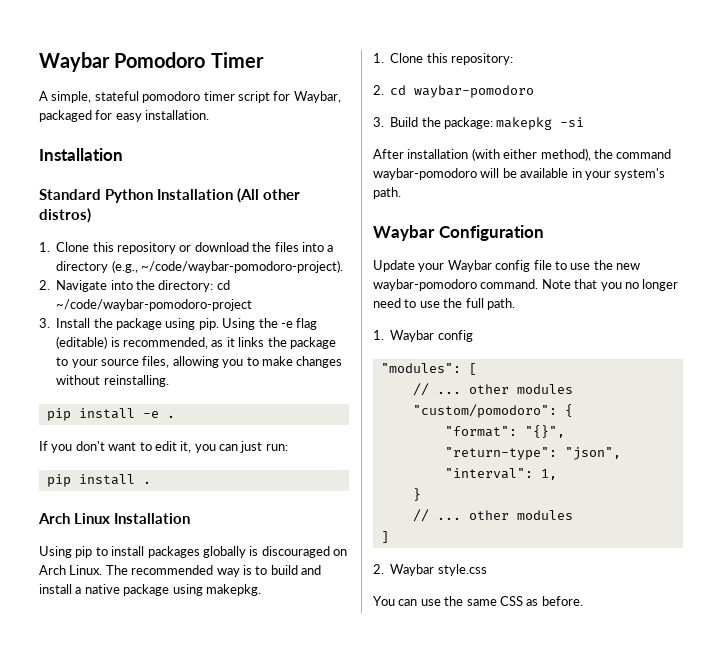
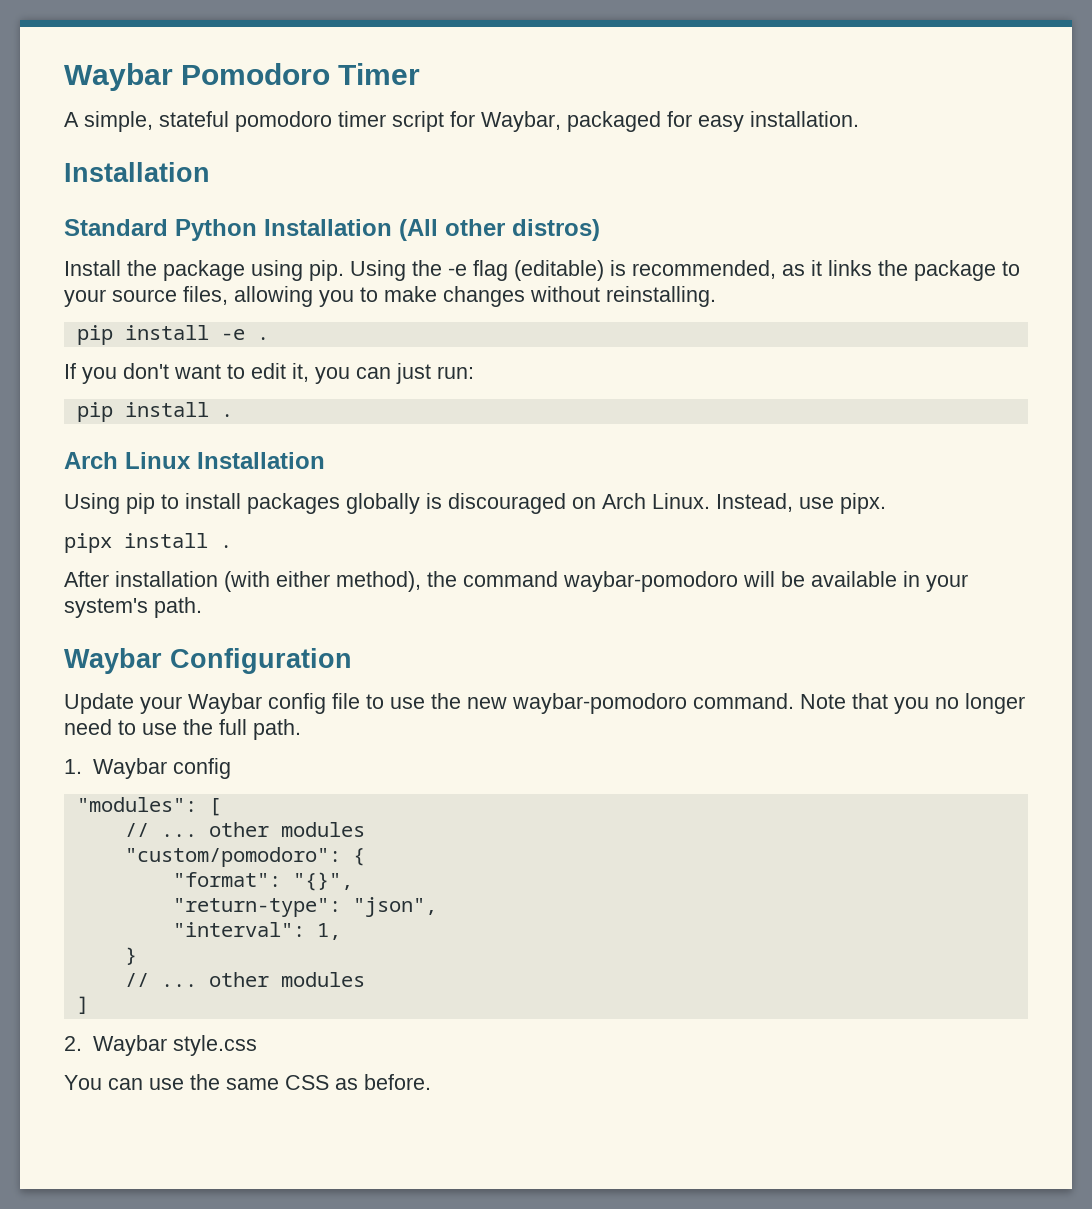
[39,242,334,254] [56,260,343,273] [39,280,230,292] [56,299,253,311] [39,318,50,328] 1. Clone this repository or download the files into a directory (e.g., ~/code/waybar-pomodoro-project). // 2. Navigate into the directory: cd ~/code/waybar-pomodoro-project // 3. -> (600, 230) none
[105,565,321,577] [39,584,261,596] [373,53,513,65] [373,85,535,98] [373,117,585,130] The recommended way is to build and install a native package using makepkg. // 1. Clone this repository: // 2. cd waybar-pomodoro // 3. Build the package: makepkg -si -> [716,493,886,514] [64,533,232,553] Instead, use pipx. // pipx install .

